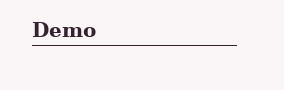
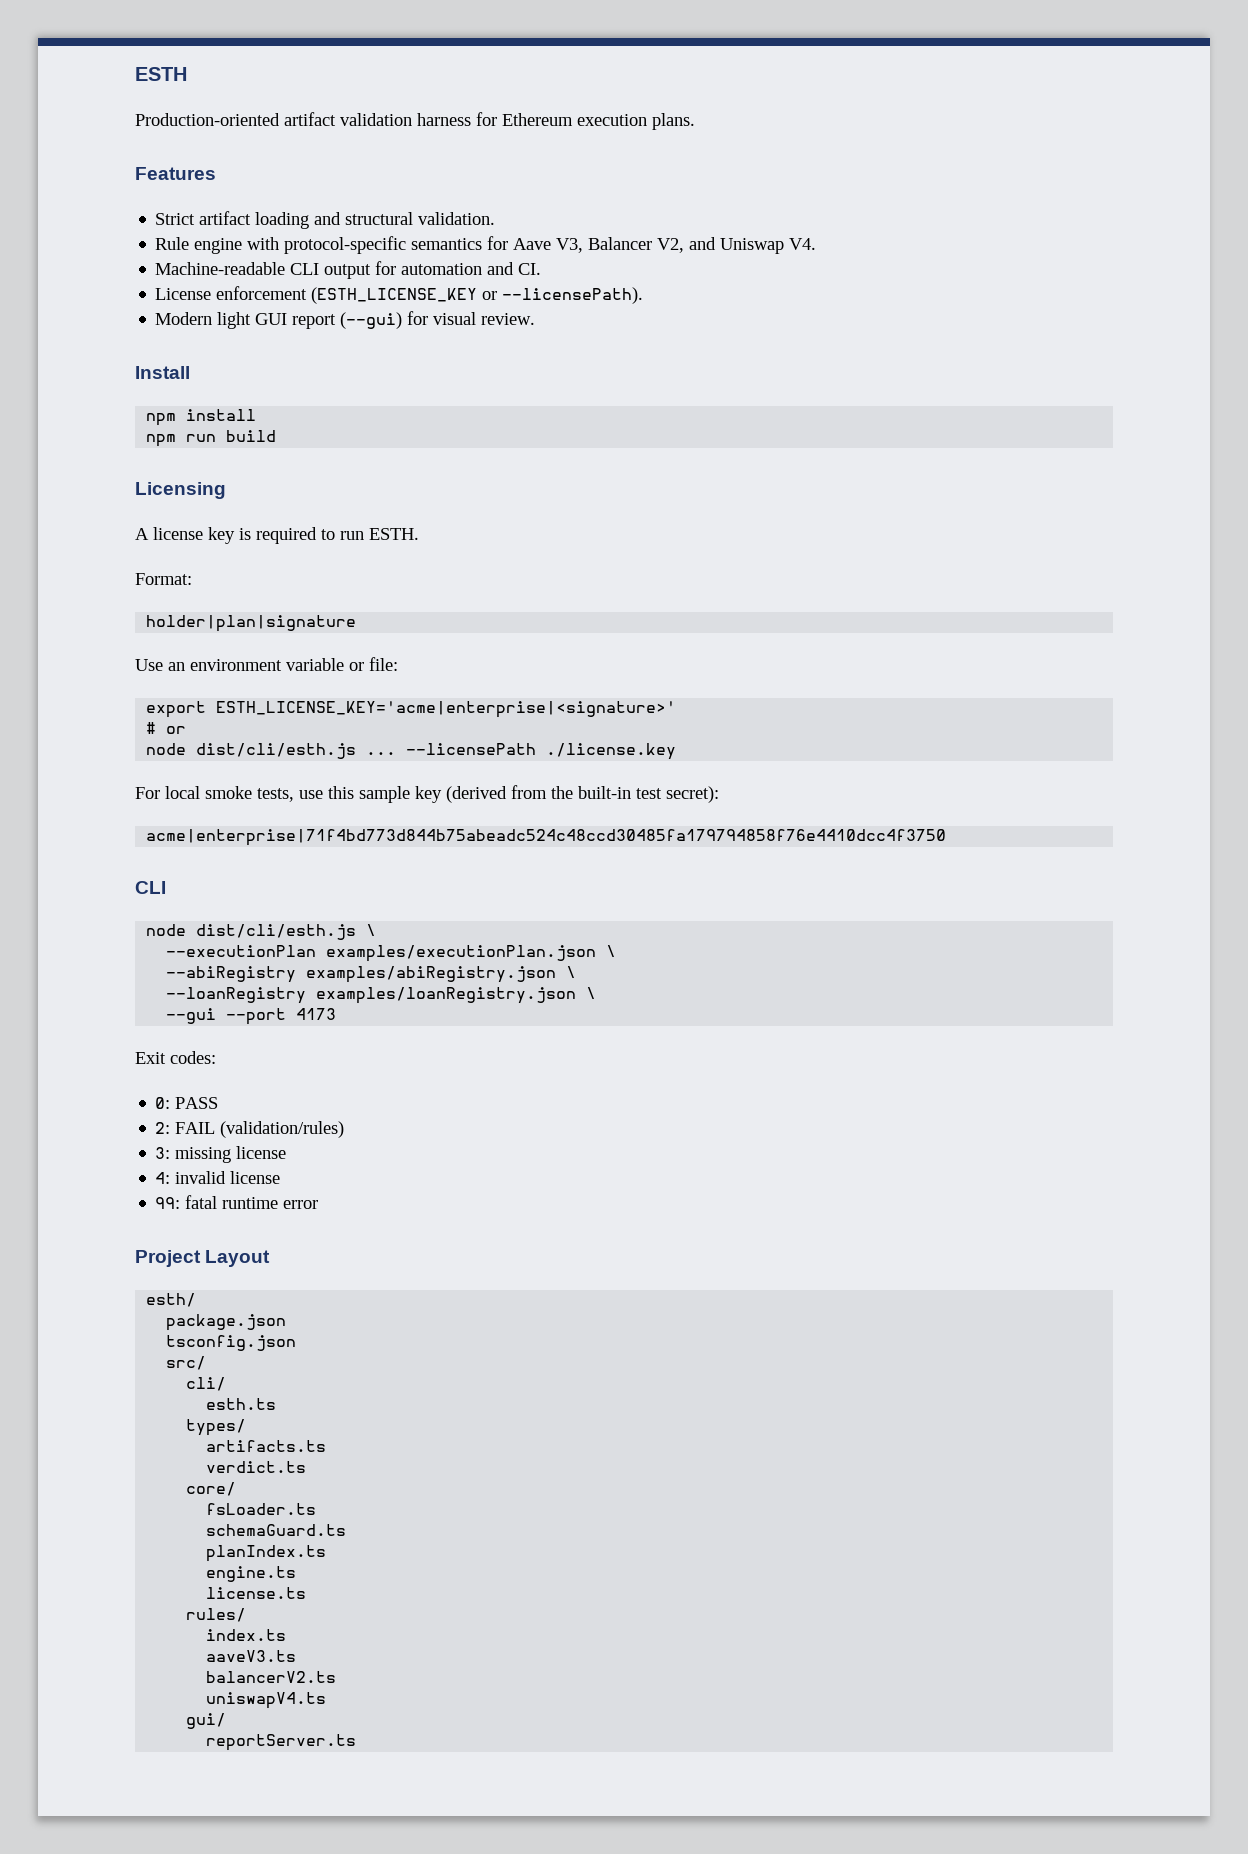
[32,22,96,37] Demo -> [135,67,187,81] [135,112,695,130] [135,167,216,180] [155,211,496,229] [155,236,817,254] [155,261,542,279] [155,286,644,304] [155,311,536,329] [135,366,190,379] [146,409,257,426] [146,430,277,447] [135,482,226,499] [135,527,419,544] [135,573,192,585] [146,615,357,632] [135,657,398,671] [146,701,677,718] [146,722,187,734] [146,743,677,760] [135,785,719,803] [146,829,947,846] [135,881,166,894] [146,924,377,940] [166,945,617,962] [166,966,577,983] [166,987,597,1004] [166,1008,337,1025] [135,1051,216,1064] [155,1097,219,1109] [155,1121,345,1138] [155,1146,287,1163] [155,1171,281,1184] [155,1195,319,1209] [135,1250,271,1267] [146,1293,197,1307] [166,1314,287,1331] [166,1335,297,1351] [166,1356,207,1370] [186,1377,227,1391] [206,1398,277,1410] [186,1419,247,1436] [206,1440,327,1452] [206,1461,307,1473] [186,1482,237,1496] [206,1503,317,1515] [206,1524,347,1536] [206,1545,327,1562] [206,1566,297,1582] [206,1587,307,1599] [186,1608,247,1622] [206,1629,287,1641] [206,1650,297,1662] [206,1671,337,1683] [206,1692,327,1709] [186,1713,227,1729] [206,1734,357,1751] ESTH // Production-oriented artifact validation harness for Ethereum execution plans. // Features // Strict artifact loading and structural validation. // Rule engine with protocol-specific semantics for Aave V3, Balancer V2, and Uniswap V4. // Machine-readable CLI output for automation and CI. // License enforcement (ESTH_LICENSE_KEY or --licensePath). // Modern light GUI report (--gui) for visual review. // Install // npm install // npm run build // Licensing // A license key is required to run ESTH. // Format: // holder|plan|signature // Use an environment variable or file: // export ESTH_LICENSE_KEY='acme|enterprise|<signature>' // # or // node dist/cli/esth.js ... --licensePath ./license.key // For local smoke tests, use this sample key (derived from the built-in test secret): // acme|enterprise|71f4bd773d844b75abeadc524c48ccd30485fa179794858f76e4410dcc4f3750 // CLI // node dist/cli/esth.js \ // --executionPlan examples/executionPlan.json \ // --abiRegistry examples/abiRegistry.json \ // --loanRegistry examples/loanRegistry.json \ // --gui --port 4173 // Exit codes: // 0: PASS // 2: FAIL (validation/rules) // 3: missing license // 4: invalid license // 99: fatal runtime error // Project Layout // esth/ // package.json // tsconfig.json // src/ // cli/ // esth.ts // types/ // artifacts.ts // verdict.ts // core/ // fsLoader.ts // schemaGuard.ts // planIndex.ts // engine.ts // license.ts // rules/ // index.ts // aaveV3.ts // balancerV2.ts // uniswapV4.ts // gui/ // reportServer.ts

